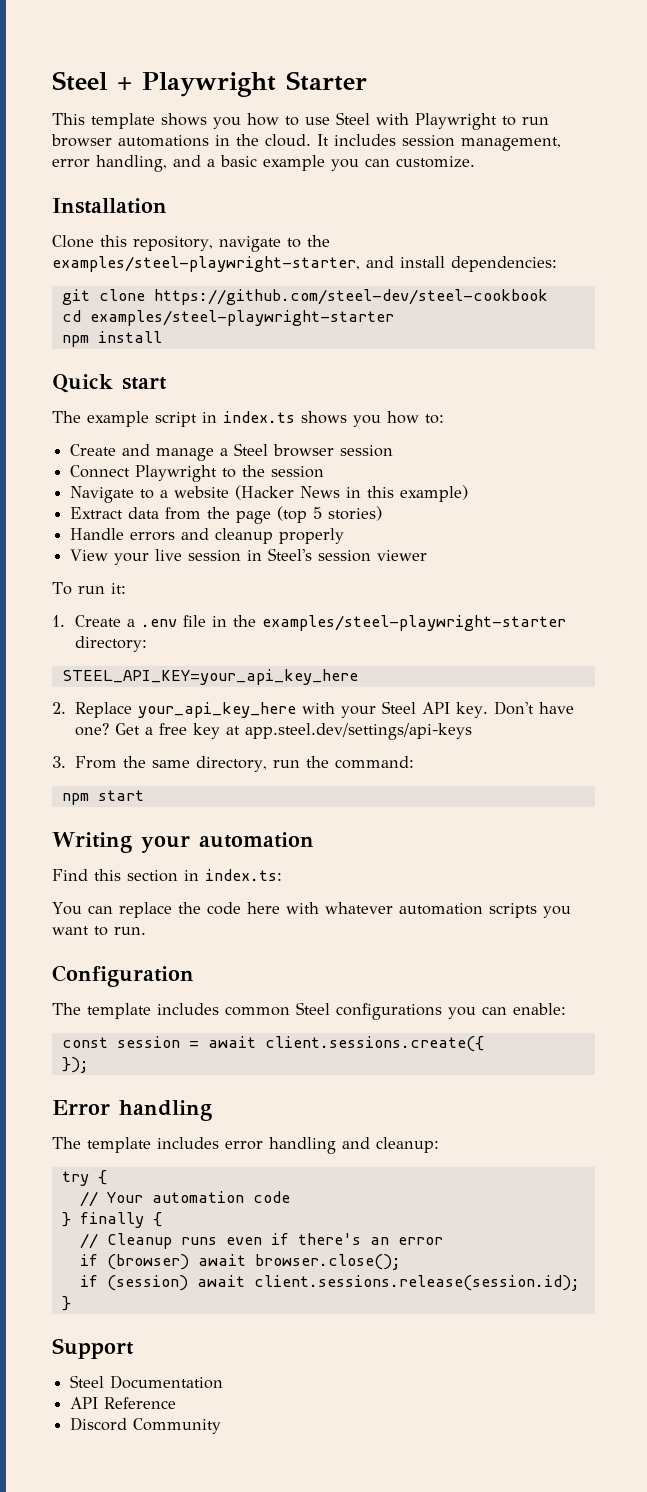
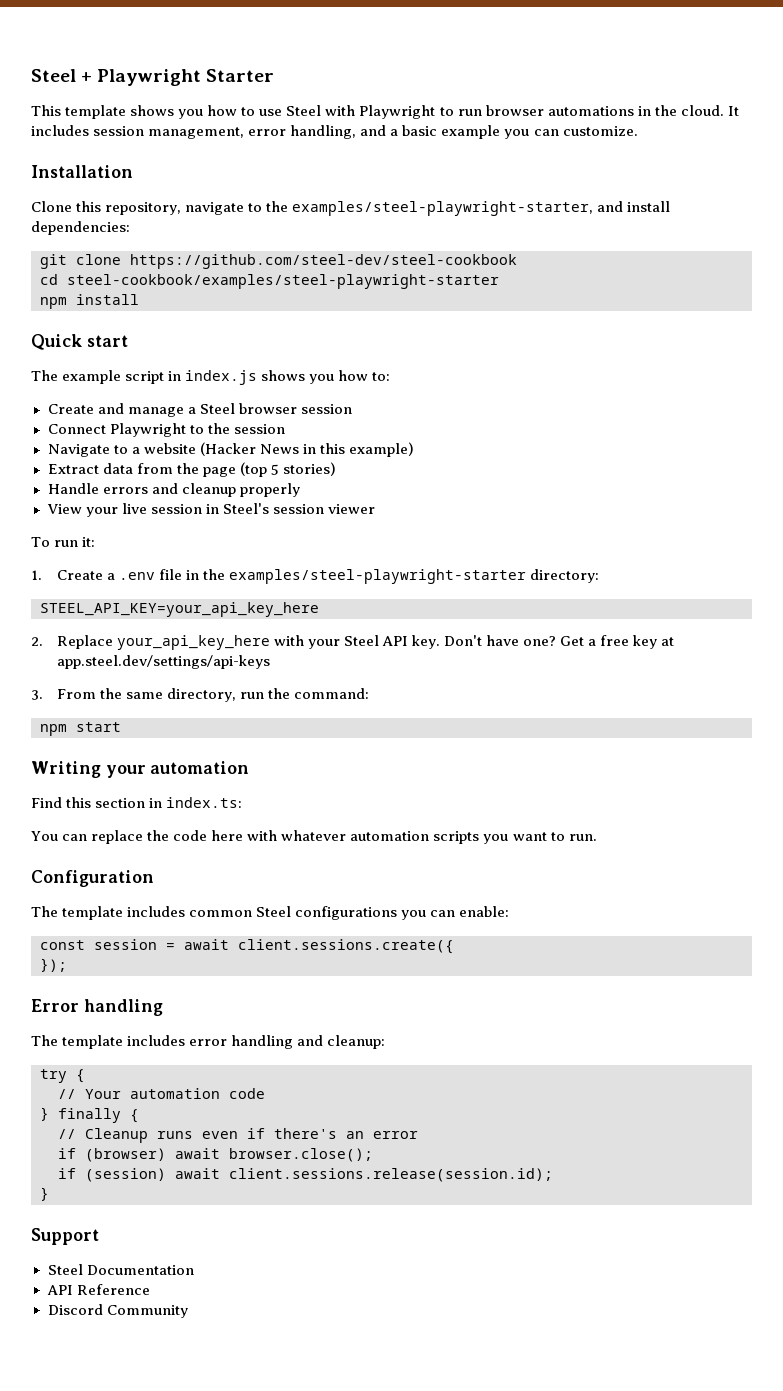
[89,310,394,326] examples/steel-playwright-starter -> [67,274,499,289] steel-cookbook/examples/steel-playwright-starter
[223,411,295,423] index.ts -> [185,370,258,385] index.js

